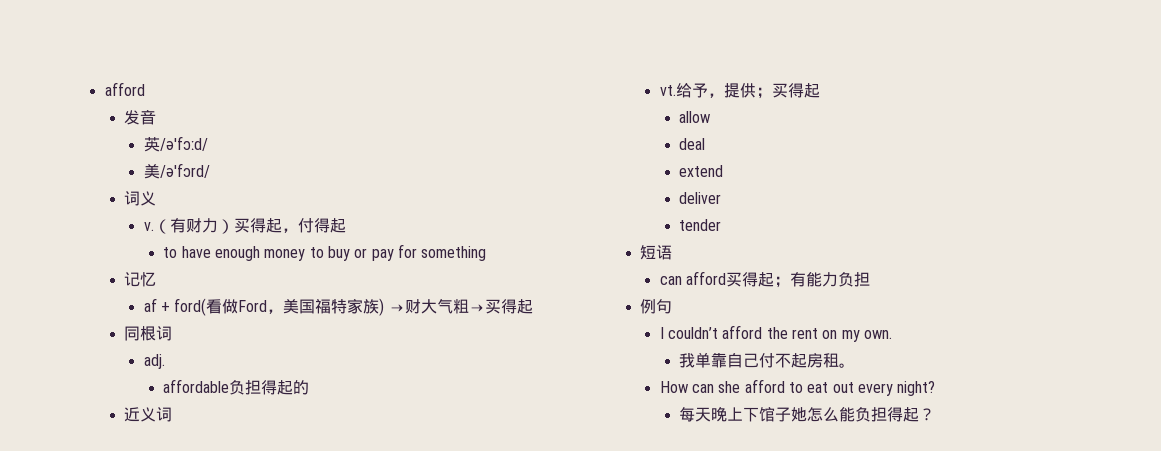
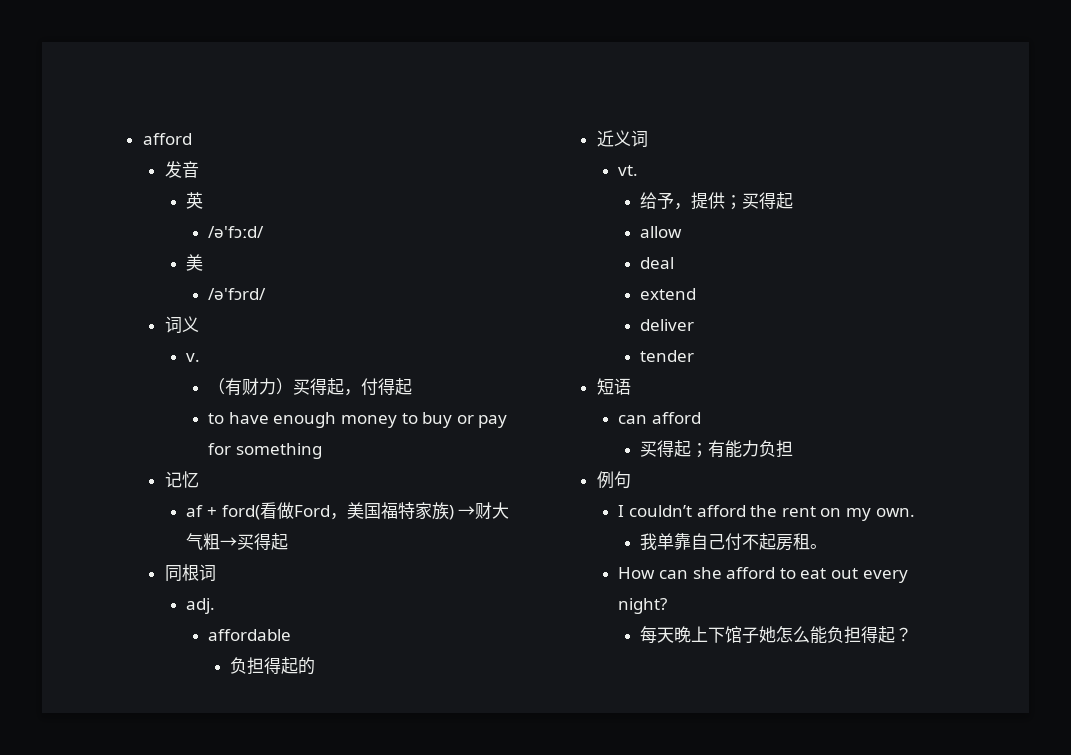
(160, 144) none -> (204, 200) //
(160, 171) none -> (204, 262) //
(154, 226) none -> (201, 357) //
(230, 386) none -> (292, 635) //
(676, 90) none -> (639, 170) //
(727, 278) none -> (702, 418) //

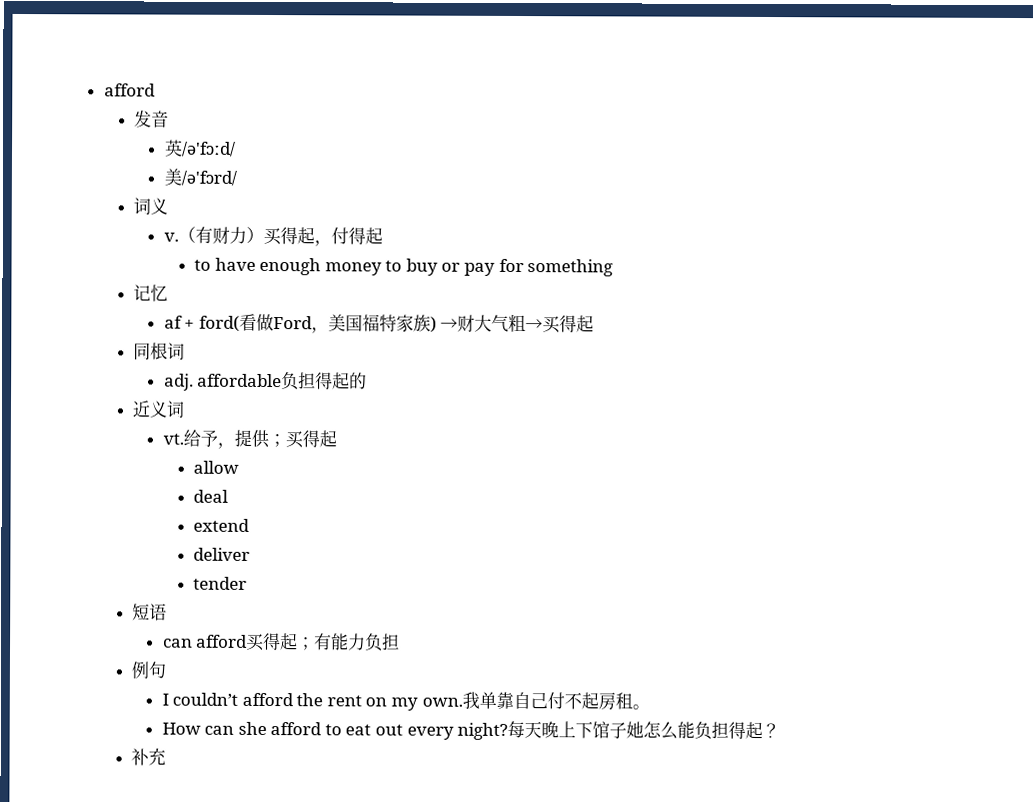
(204, 200) // -> (183, 148) none
(204, 262) // -> (182, 177) none
(201, 357) // -> (179, 237) none
(216, 606) // -> (194, 382) none
(292, 635) // -> (283, 380) none
(639, 170) // -> (184, 439) none
(702, 418) // -> (249, 641) none
(915, 512) // -> (463, 702) none
(668, 606) // -> (509, 731) none
(913, 634) none -> [131,747,167,766] // 补充

